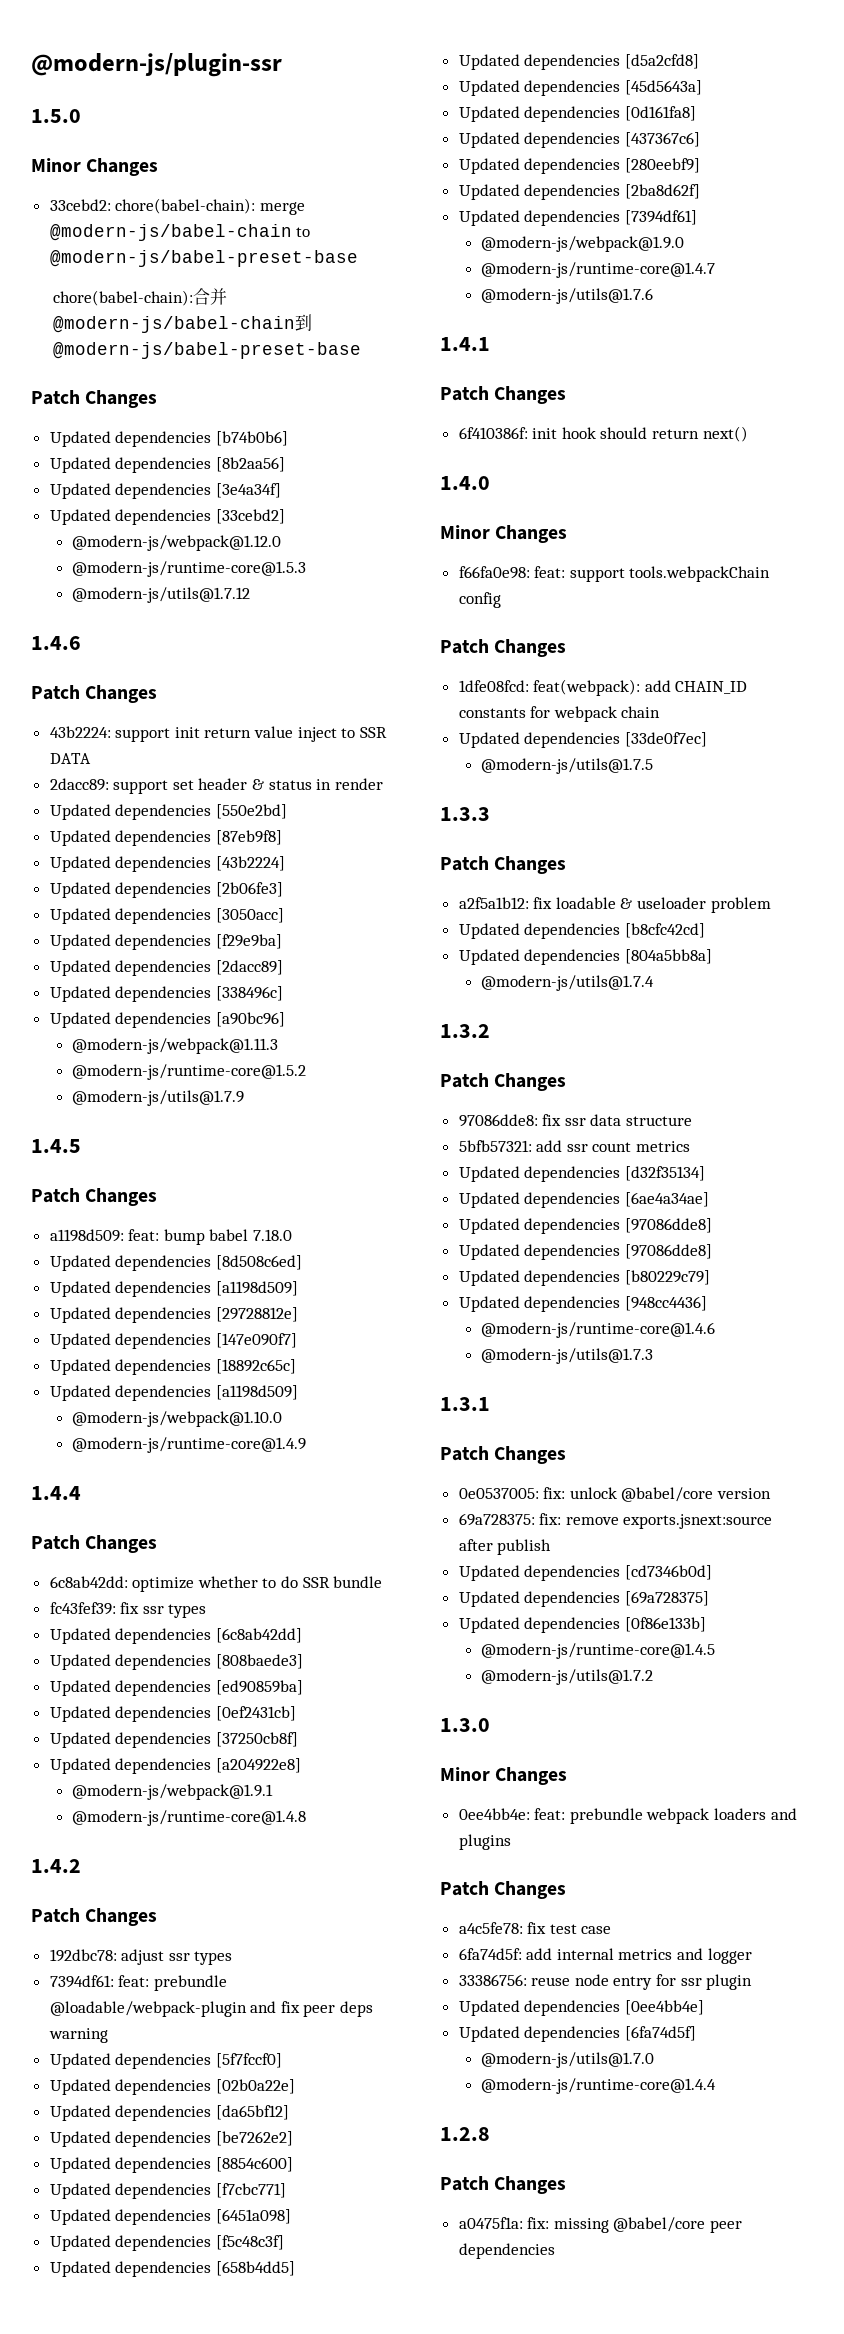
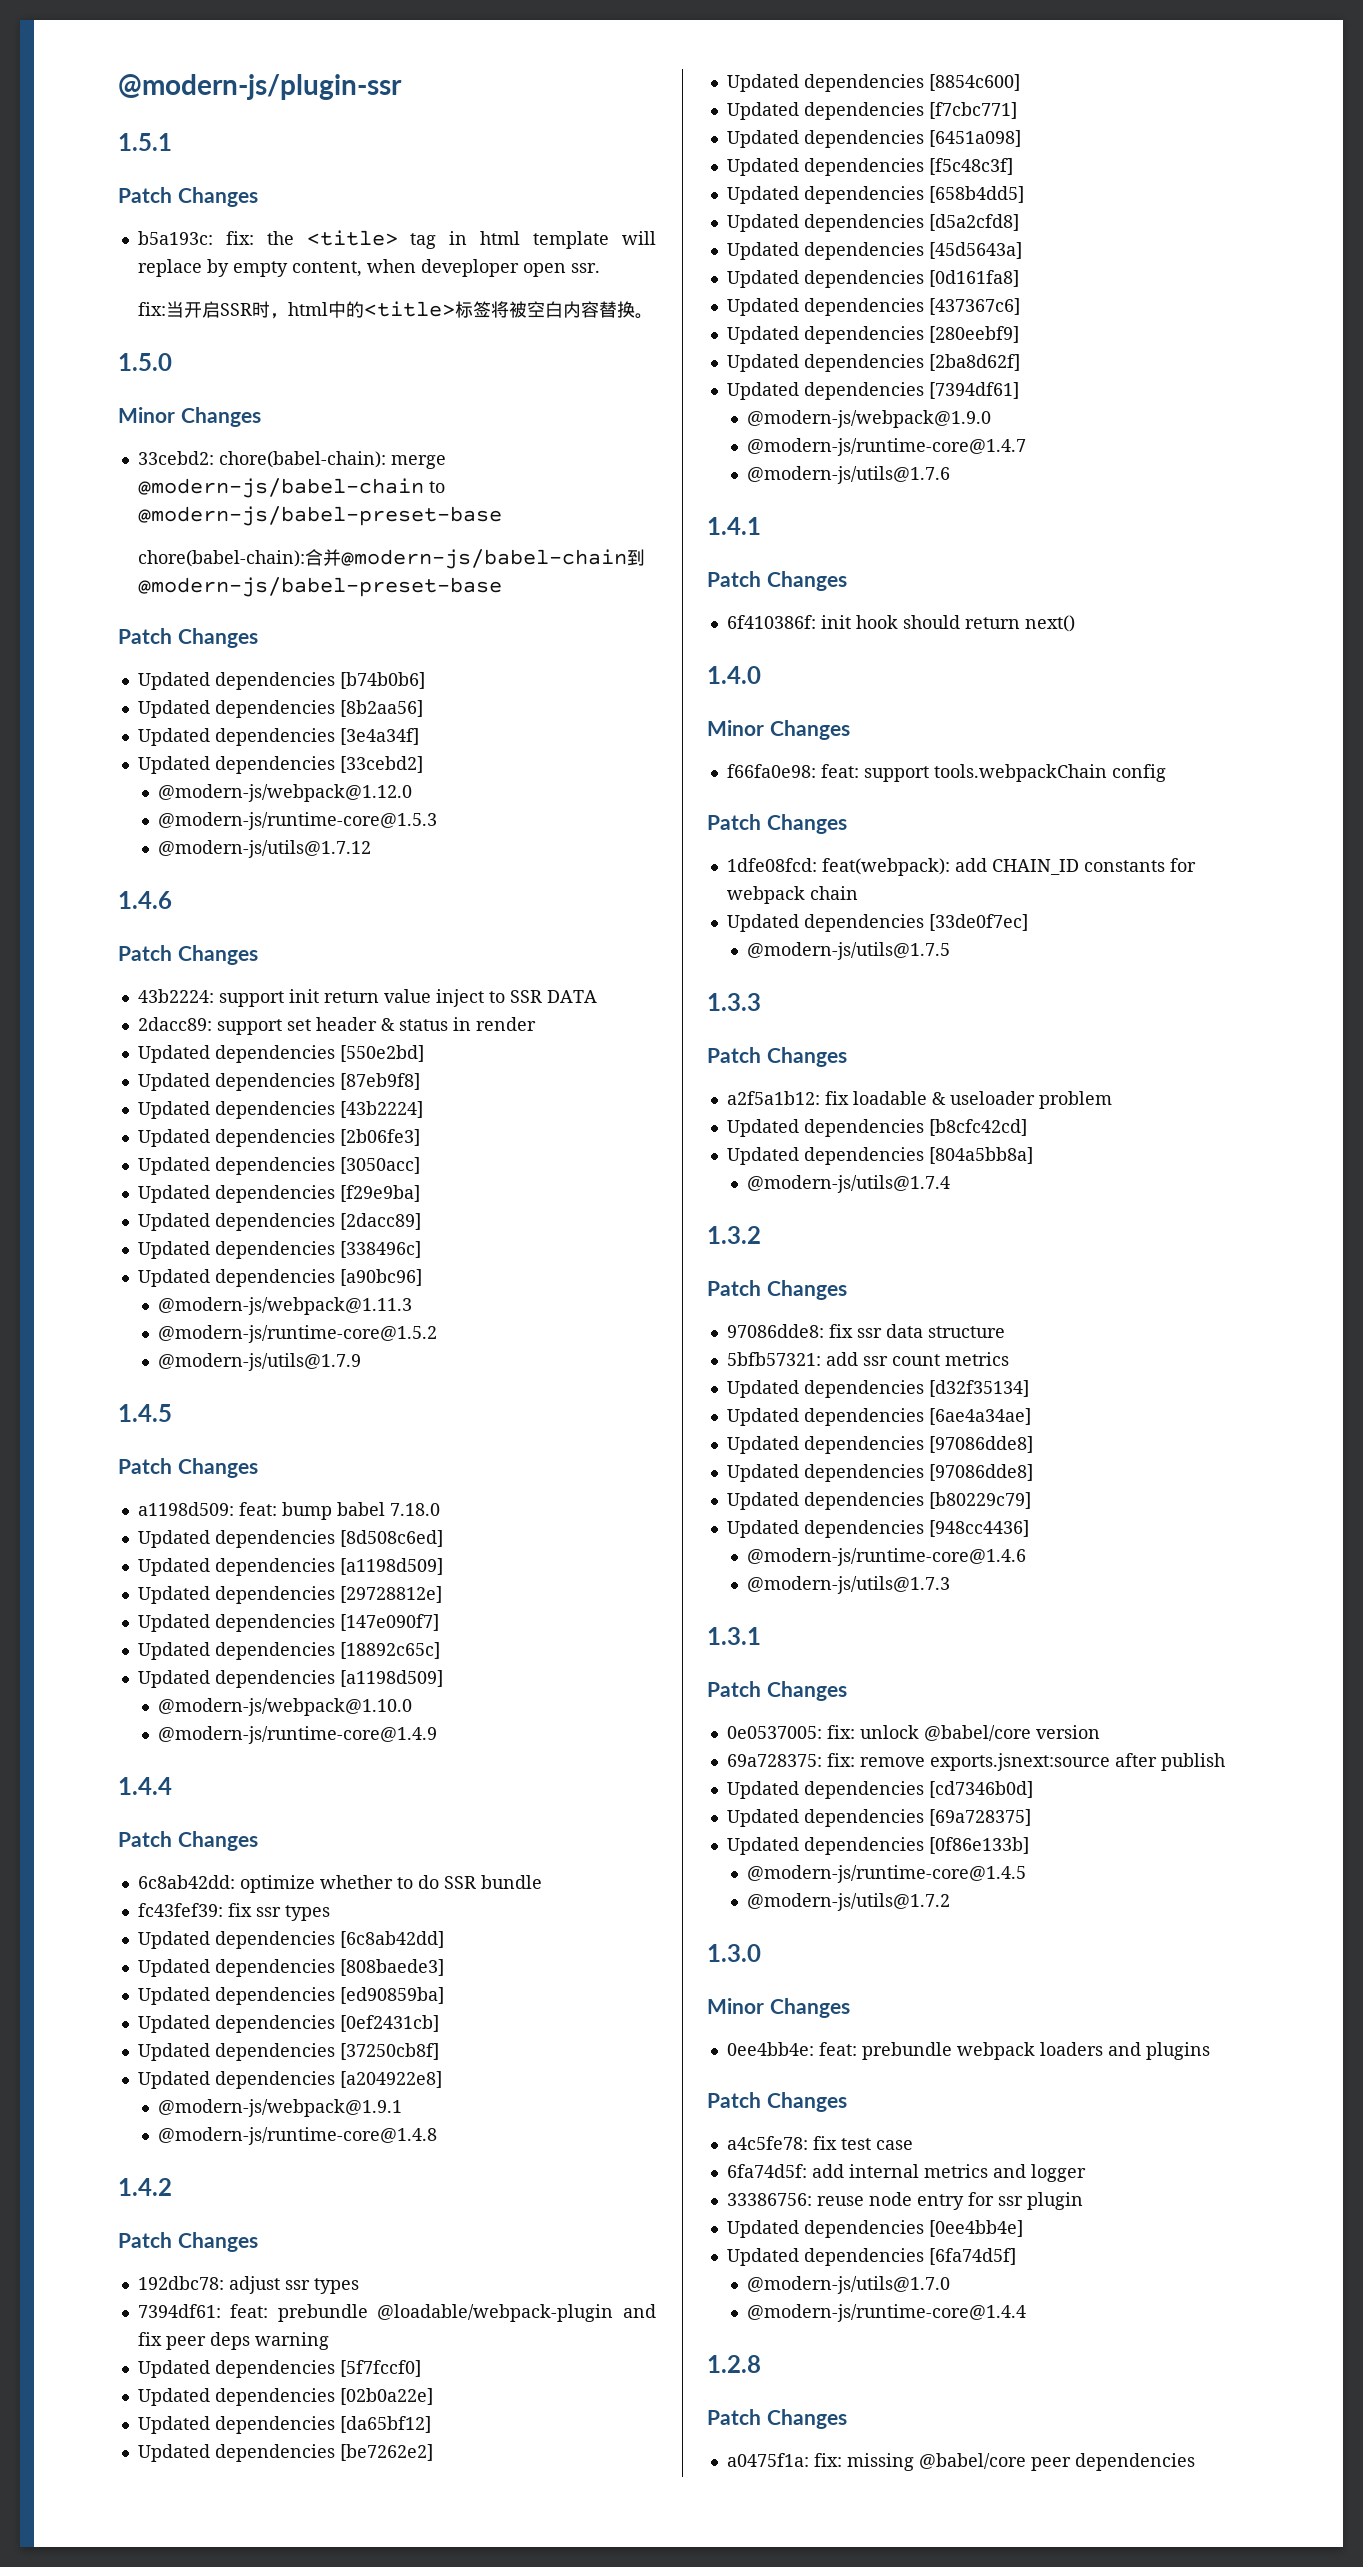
(282, 65) none -> [118,133,172,151] [118,187,258,207] [137,230,656,249] [137,259,600,277] [138,301,654,319] // 1.5.1 // Patch Changes // b5a193c: fix: the <title> tag in html template will replace by empty content, when deveploper open ssr. // fix:当开启SSR时，html中的<title>标签将被空白内容替换。

